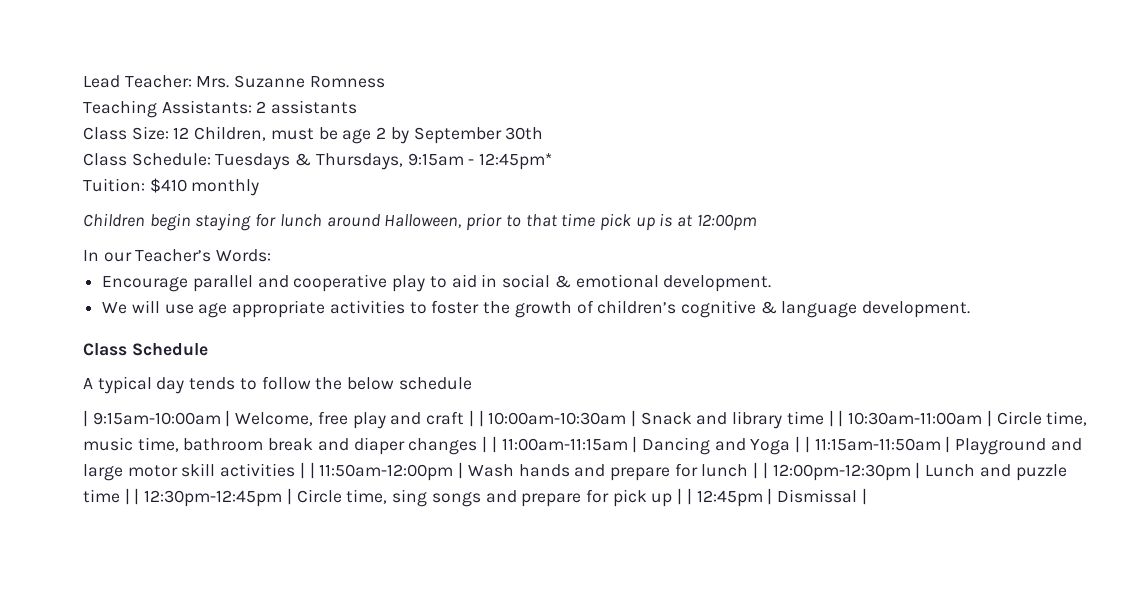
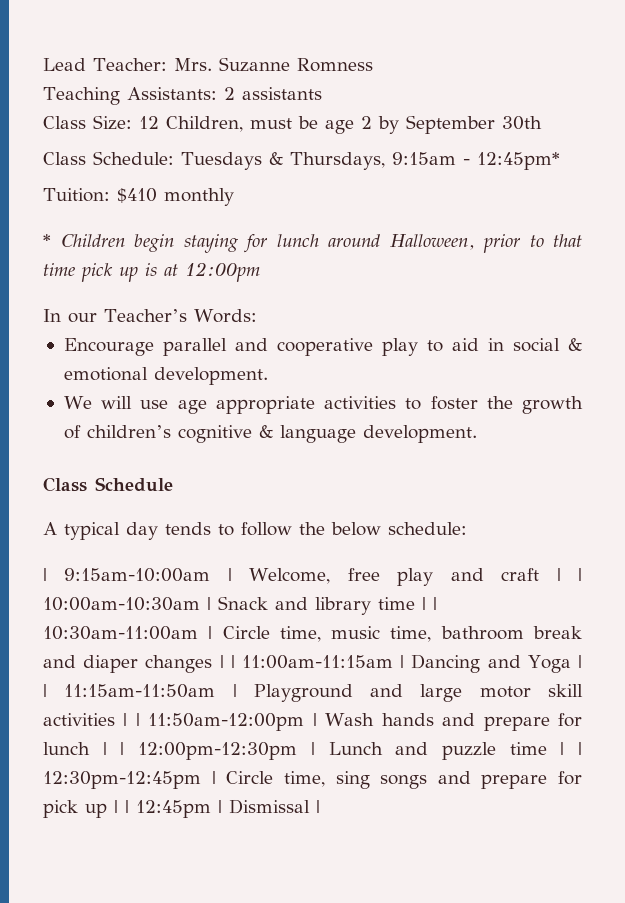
(260, 187) none -> [43,234,51,247] *
[398,377,472,390] schedule -> [388,522,467,535] schedule:

